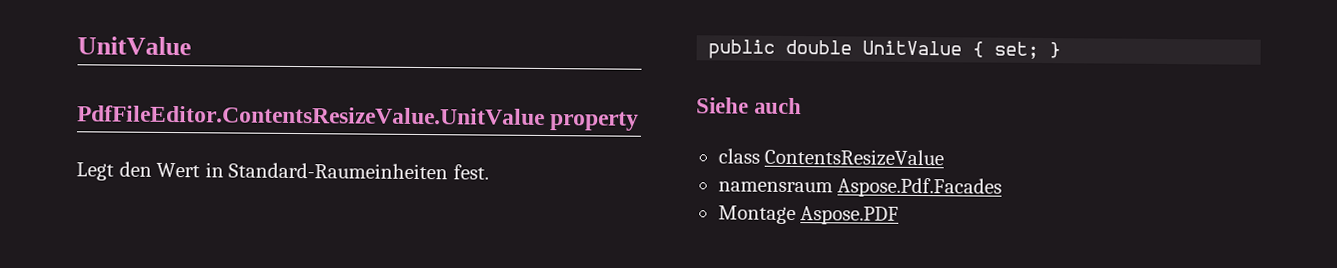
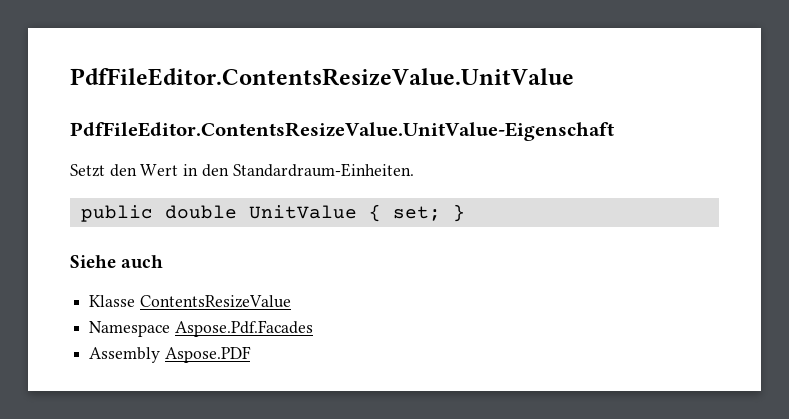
[77,36,192,56] [77,105,640,131] [76,162,114,181] UnitValue // PdfFileEditor.ContentsResizeValue.UnitValue property // Legt -> [70,68,574,86] [70,122,614,141] [70,164,105,177] PdfFileEditor.ContentsResizeValue.UnitValue // PdfFileEditor.ContentsResizeValue.UnitValue-Eigenschaft // Setzt
[228,162,489,180] Standard-Raumeinheiten fest. -> [201,163,414,177] den Standardraum-Einheiten.
[717,148,760,164] class -> [89,295,136,307] Klasse
[717,181,833,193] namensraum -> [89,321,171,337] Namespace
[717,205,796,225] Montage -> [89,347,161,363] Assembly

